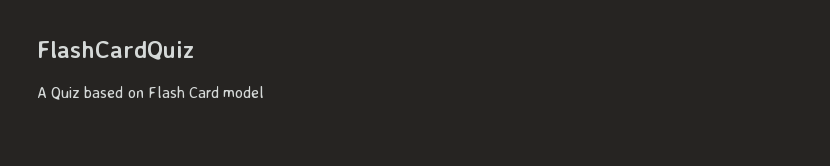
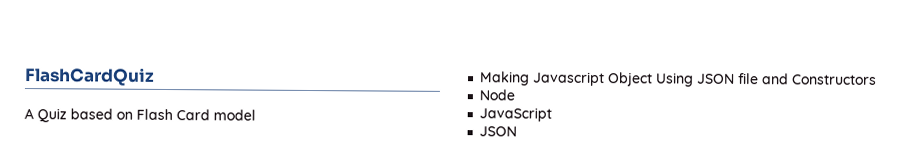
(265, 92) none -> [479,71,878,87] [479,89,516,101] [479,107,553,122] [479,126,518,137] // Making Javascript Object Using JSON file and Constructors // Node // JavaScript // JSON

